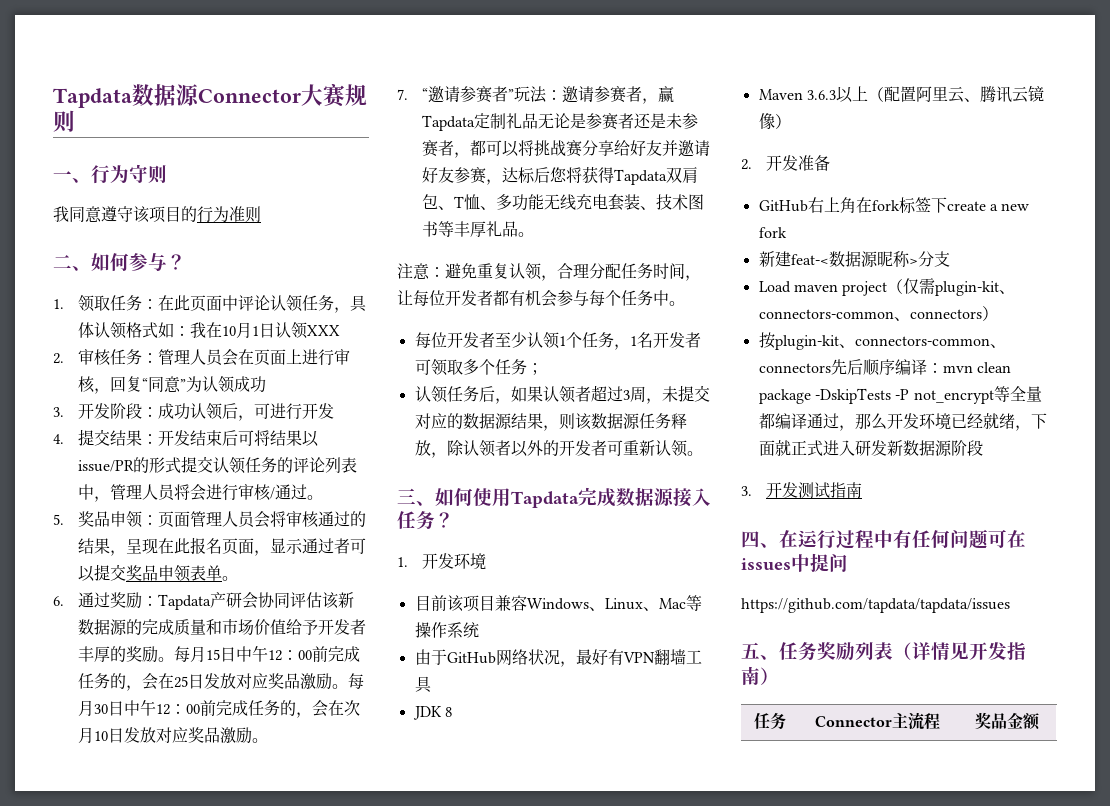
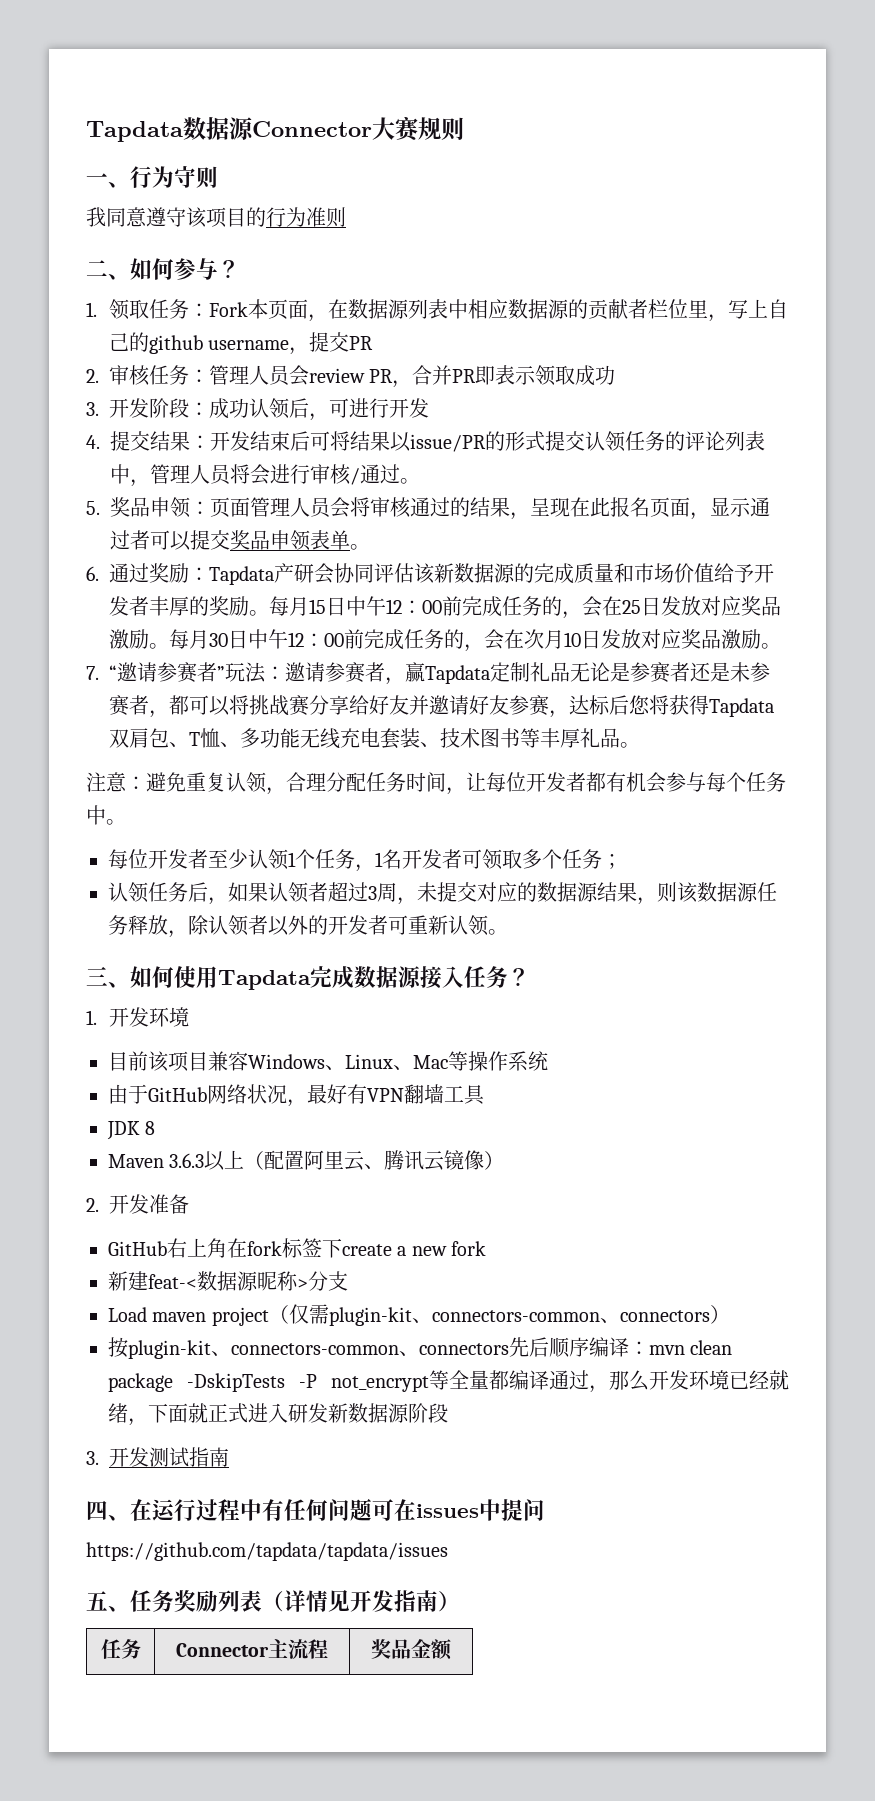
[158,295,368,313] [78,322,341,339] 在此页面中评论认领任务，具体认领格式如：我在10月1日认领XXX -> [208,299,788,322] [108,332,374,355] Fork本页面，在数据源列表中相应数据源的贡献者栏位里，写上自己的github username，提交PR
[238,348,351,366] [78,376,236,394] 在页面上进行审核，回复“同意”为认领 -> [309,365,576,388] review PR，合并PR即表示领取

